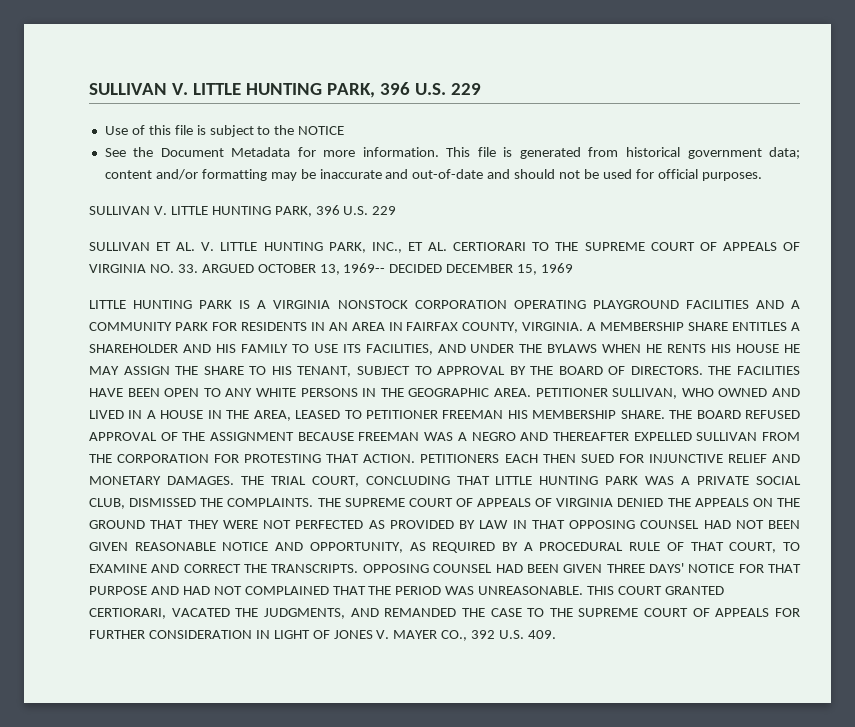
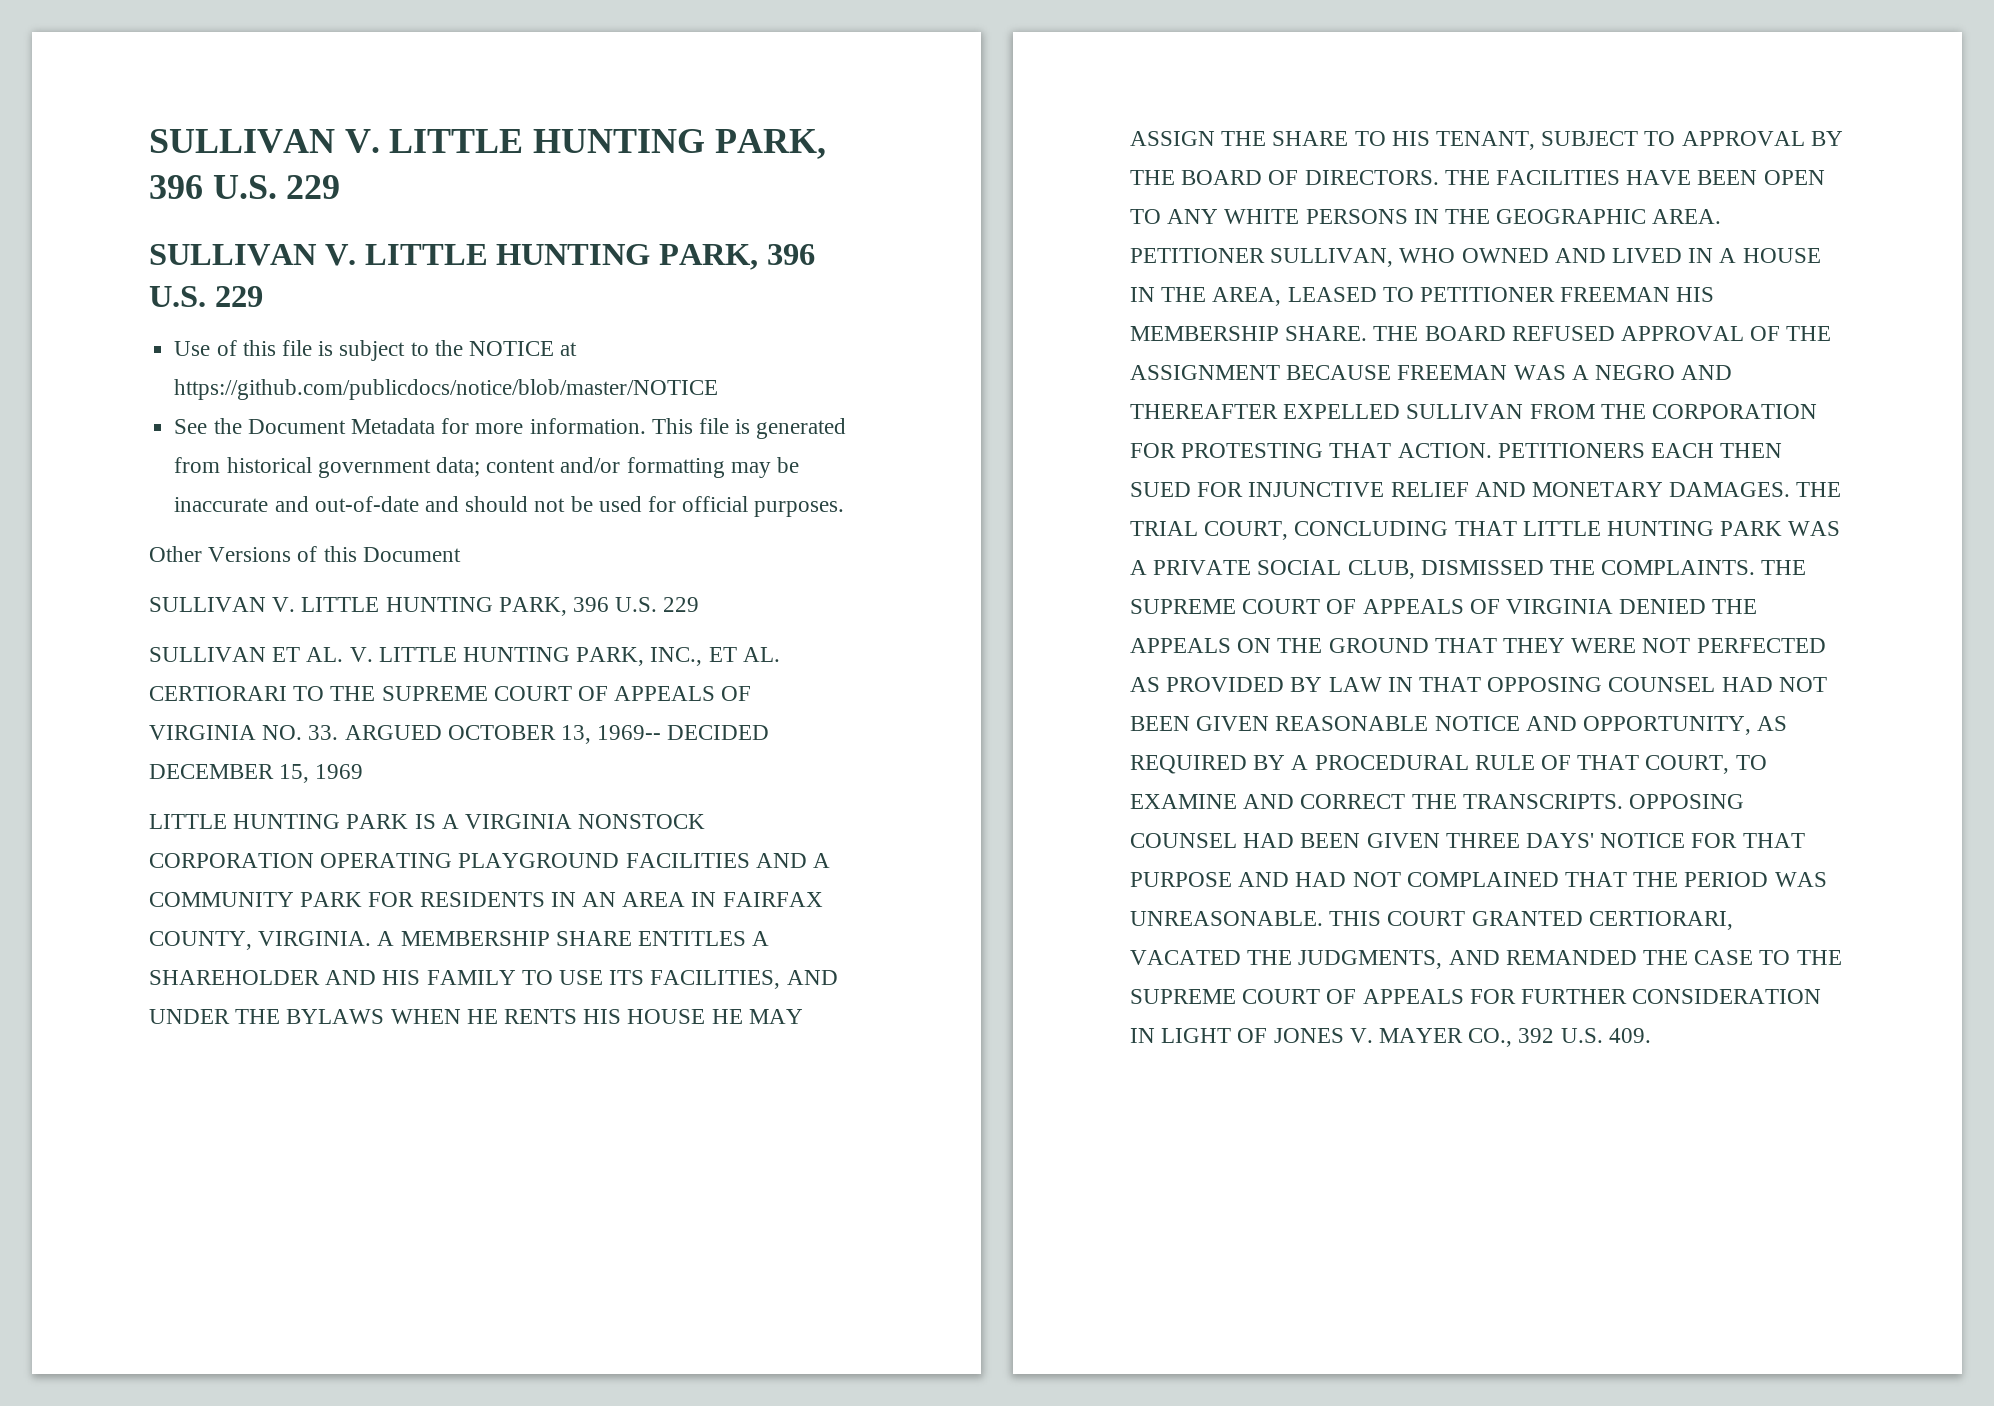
[89,82,481,98] SULLIVAN V. LITTLE HUNTING PARK, 396 U.S. 229 -> [149,129,826,159] [149,175,341,199] [149,244,815,270] [149,286,263,307] SULLIVAN V. LITTLE HUNTING PARK, 396 U.S. 229 // SULLIVAN V. LITTLE HUNTING PARK, 396 U.S. 229
(345, 130) none -> [560,342,578,356] [174,379,719,400] at https://github.com/publicdocs/notice/blob/master/NOTICE
(762, 176) none -> [149,546,461,562] // Other Versions of this Document

